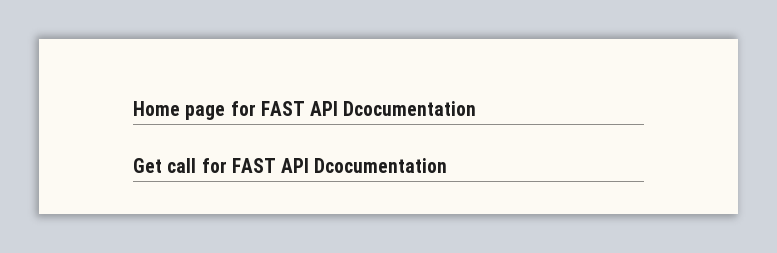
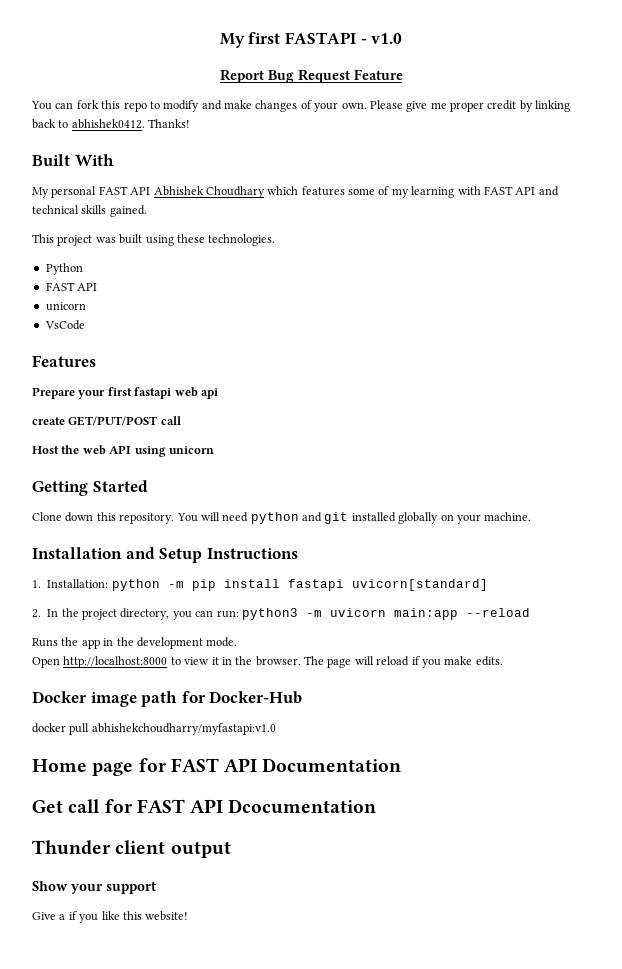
(133, 108) none -> [219,32,403,48] [219,69,403,83] [31,100,571,112] [32,119,191,129] [32,154,114,166] [32,186,559,198] [32,205,147,217] [32,234,276,246] [45,263,83,275] [45,282,98,291] [45,302,86,311] [44,320,85,330] [32,355,96,367] [32,387,218,399] [32,416,181,426] [32,445,214,457] [32,480,148,496] [32,512,532,524] [32,547,298,563] [32,579,488,591] [32,608,530,620] [32,637,238,649] [32,656,503,668] [32,691,303,707] [32,723,276,735] My first FASTAPI - v1.0 // Report Bug Request Feature // You can fork this repo to modify and make changes of your own. Please give me proper credit by linking back to abhishek0412. Thanks! // Built With // My personal FAST API Abhishek Choudhary which features some of my learning with FAST API and technical skills gained. // This project was built using these technologies. // Python // FAST API // unicorn // VsCode // Features // Prepare your first fastapi web api // create GET/PUT/POST call // Host the web API using unicorn // Getting Started // Clone down this repository. You will need python and git installed globally on your machine. // Installation and Setup Instructions // 1. Installation: python -m pip install fastapi uvicorn[standard] // 2. In the project directory, you can run: python3 -m uvicorn main:app --reload // Runs the app in the development mode. // Open http://localhost:8000 to view it in the browser. The page will reload if you make edits. // Docker image path for Docker-Hub // docker pull abhishekchoudharry/myfastapi:v1.0 //
[343,101,477,116] Dcocumentation -> [262,758,402,773] Documentation
(448, 165) none -> [32,840,231,858] [32,881,156,894] [32,911,189,923] // Thunder client output // Show your support // Give a if you like this website!

